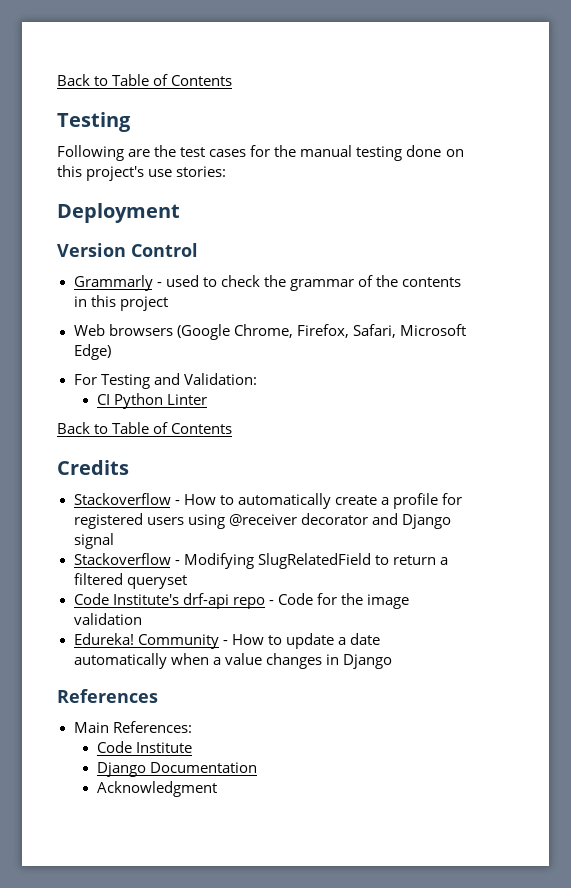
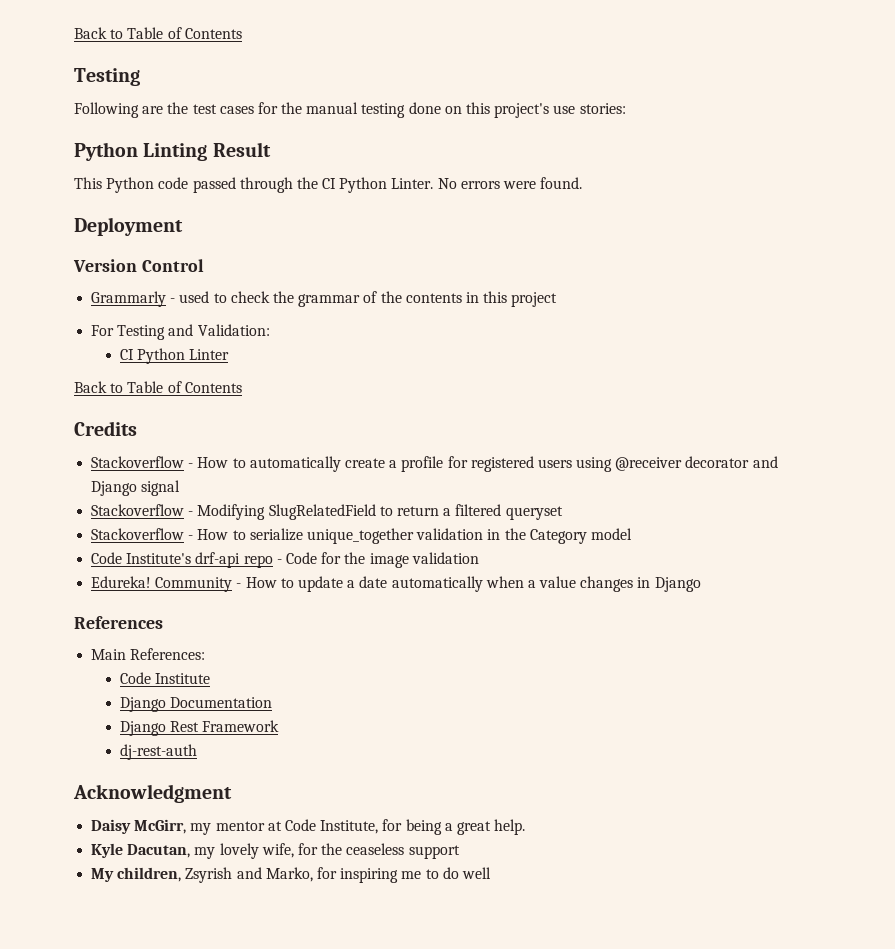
(227, 171) none -> [74,142,271,161] [74,177,583,193] // Python Linting Result // This Python code passed through the CI Python Linter. No errors were found.
[73,324,466,340] [73,344,111,360] // Web browsers (Google Chrome, Firefox, Safari, Microsoft Edge) -> (558, 299) none
(187, 582) none -> [91,528,632,544] // Stackoverflow - How to serialize unique_together validation in the Category model
[96,781,217,797] Acknowledgment -> [119,720,280,736] [119,744,197,760] [73,784,232,803] [91,819,526,835] [91,843,460,859] [91,867,491,883] Django Rest Framework // dj-rest-auth // Acknowledgment // Daisy McGirr, my mentor at Code Institute, for being a great help. // Kyle Dacutan, my lovely wife, for the ceaseless support // My children, Zsyrish and Marko, for inspiring me to do well

